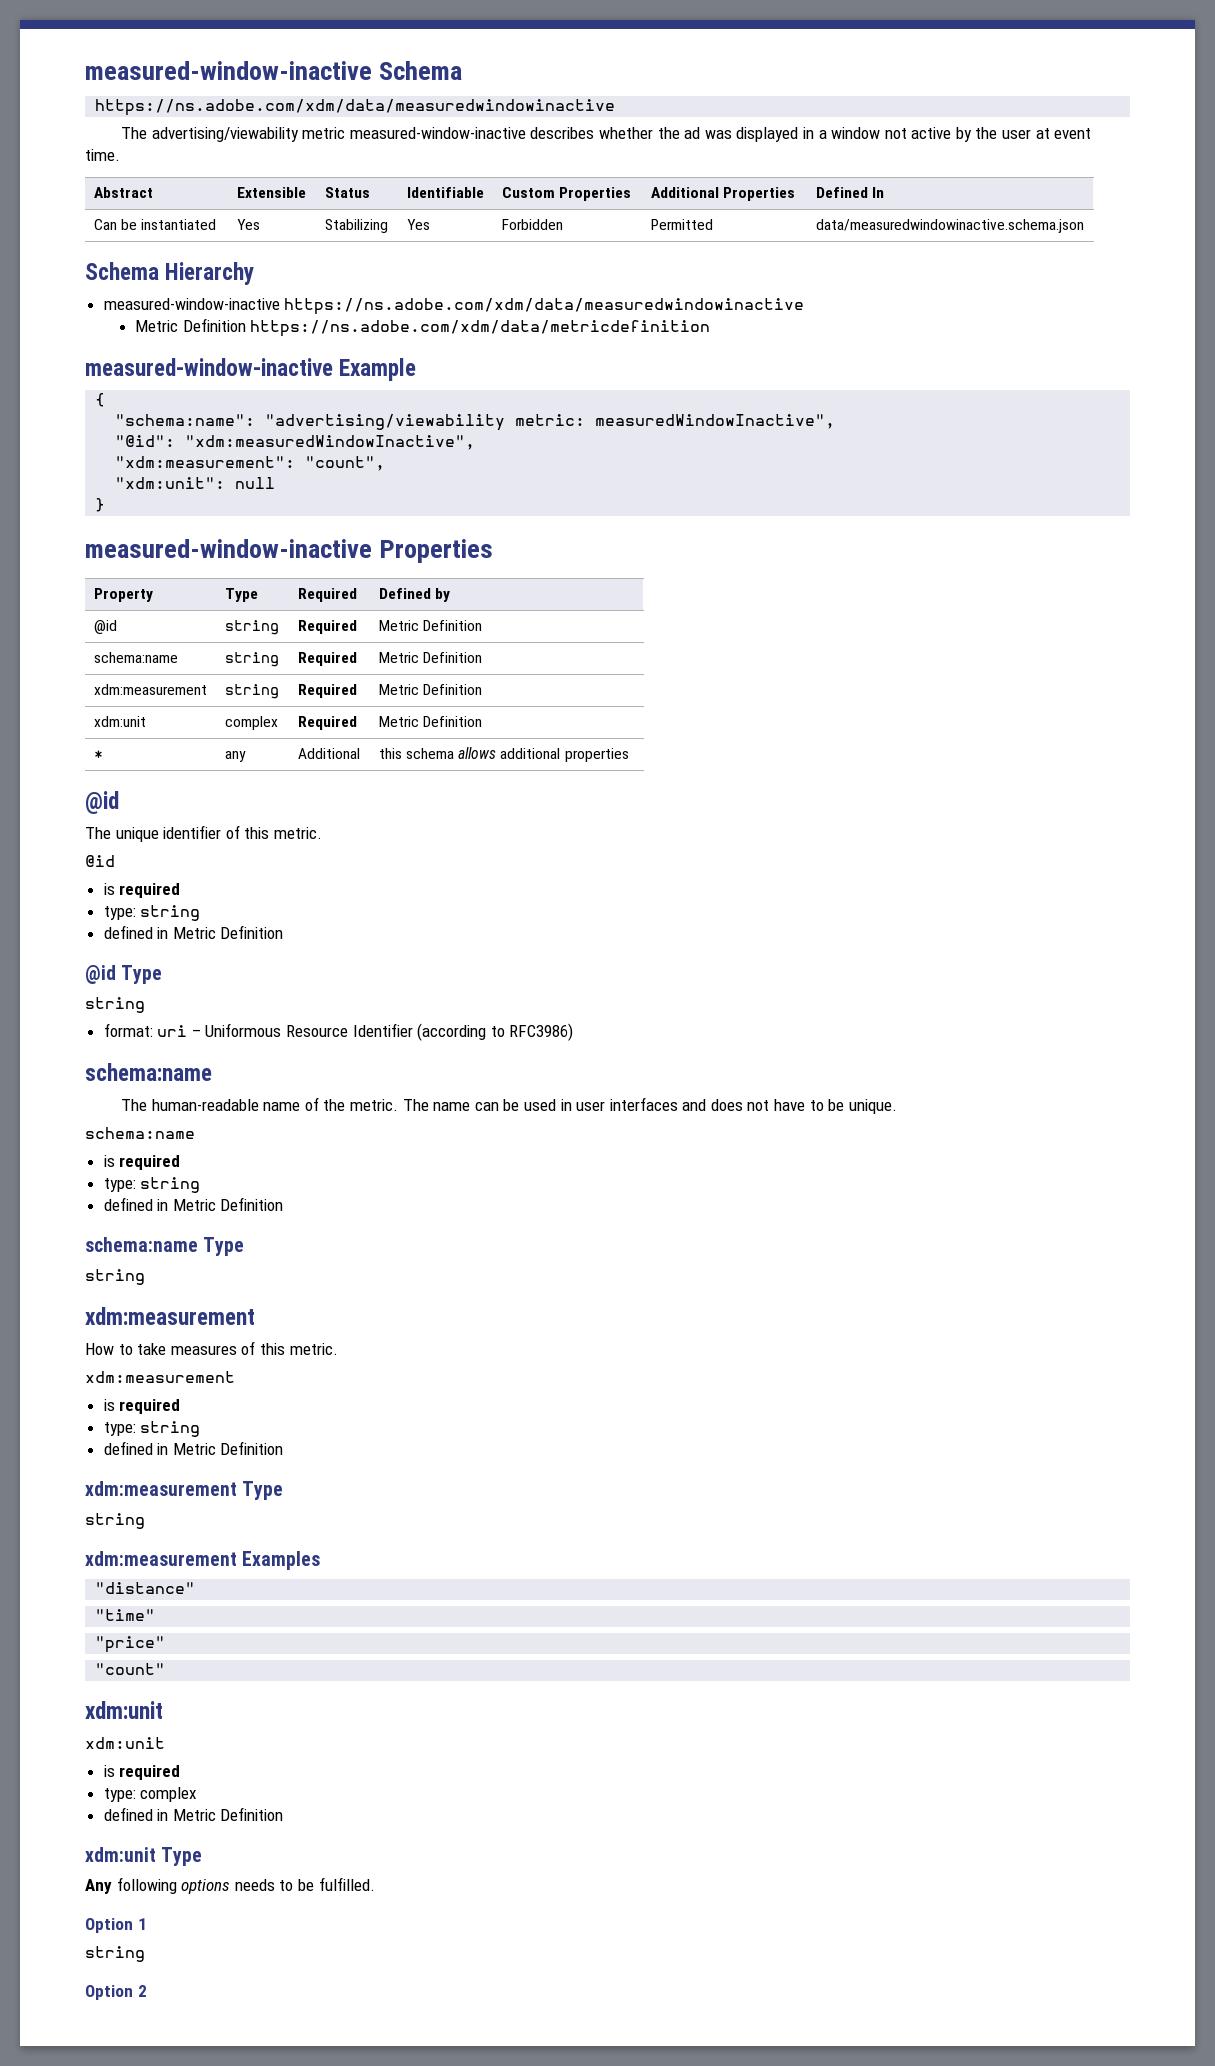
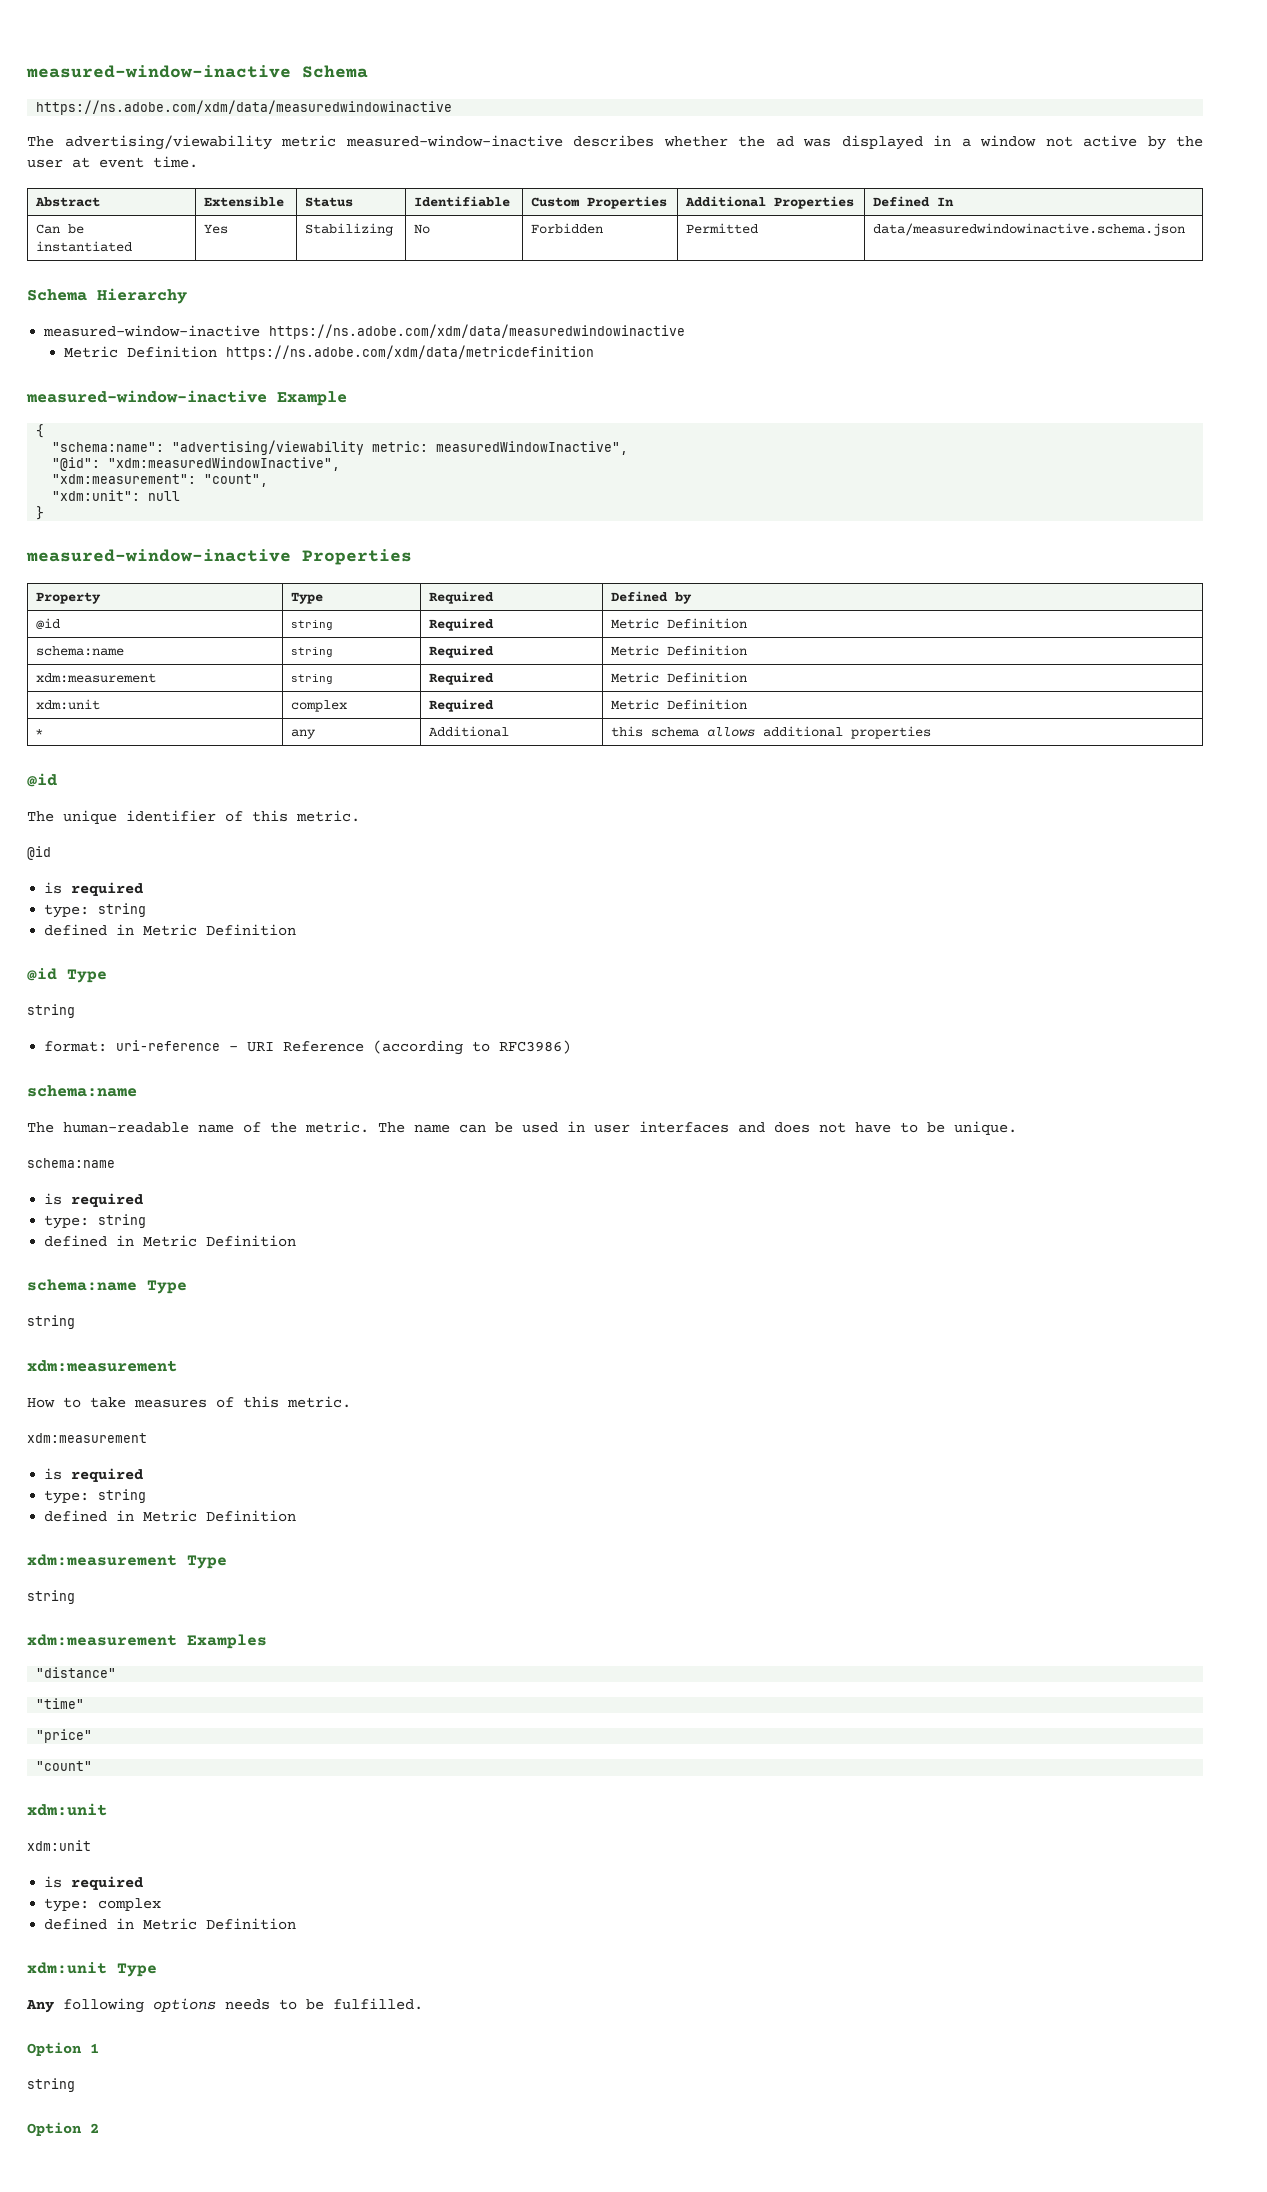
[406,219,430,230] Yes -> [414,224,431,234] No
[157,1023,413,1037] uri – Uniformous Resource Identifier -> [116,1040,365,1052] uri-reference – URI Reference

